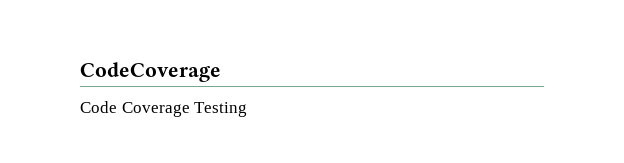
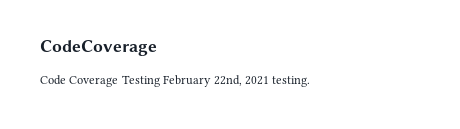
(248, 109) none -> [163,75,311,87] February 22nd, 2021 testing.

